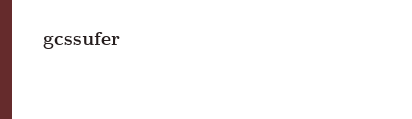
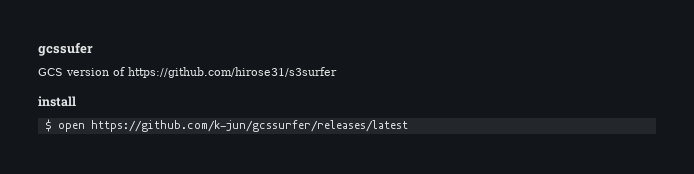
(120, 40) none -> [38,67,337,78] [38,96,76,107] [44,119,408,132] // GCS version of https://github.com/hirose31/s3surfer // install // $ open https://github.com/k-jun/gcssurfer/releases/latest

